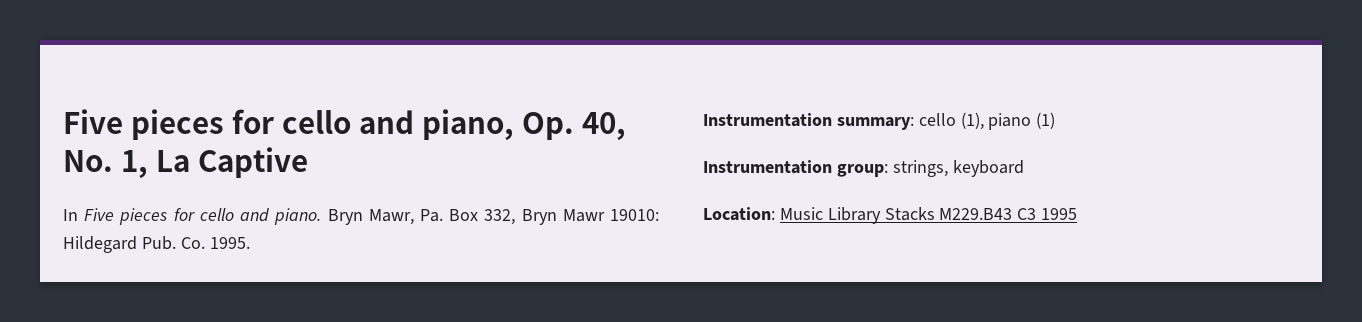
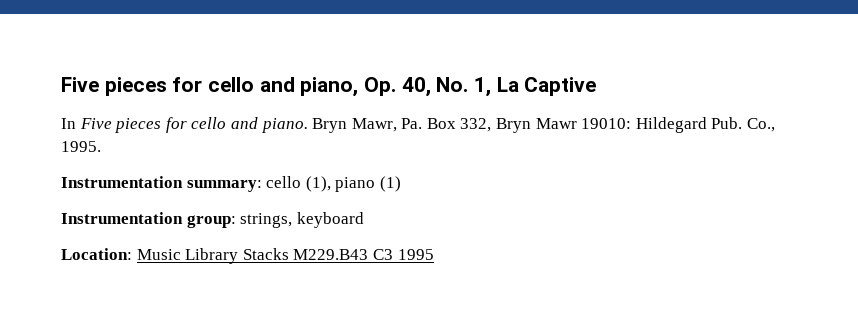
[180,237,205,249] Co. -> [747,118,776,132] Co.,

